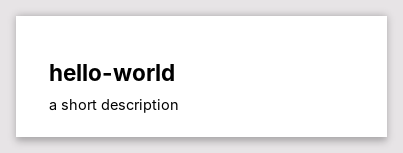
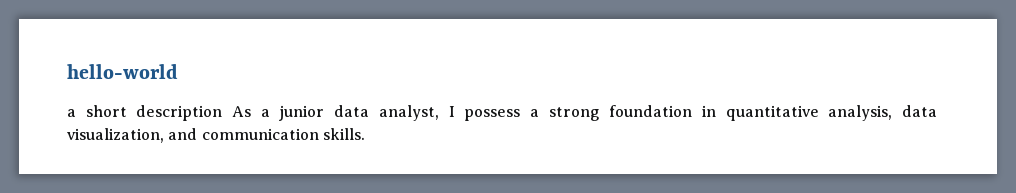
(179, 106) none -> [232,105,937,121] [67,128,365,143] As a junior data analyst, I possess a strong foundation in quantitative analysis, data visualization, and communication skills.

